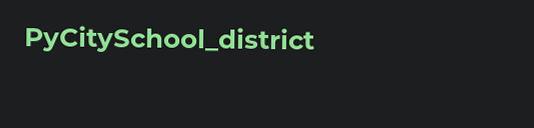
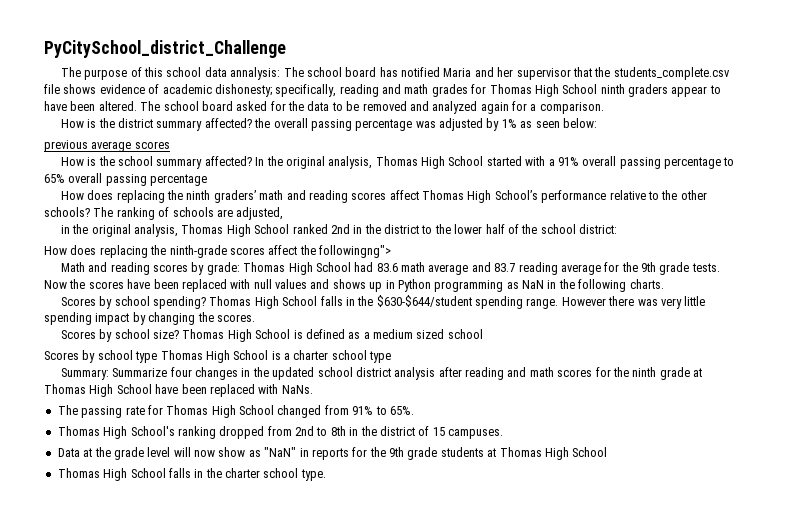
[24,25,315,55] PyCitySchool_district -> [44,40,286,58] [60,67,730,80] [44,84,721,97] [44,101,604,114] [60,118,597,131] [44,140,170,152] [60,156,735,169] [44,173,208,186] [60,190,707,203] [44,207,284,220] [60,224,618,237] [44,245,391,258] [60,262,720,275] [44,279,664,292] [60,295,706,309] [44,312,255,325] [60,329,483,342] [44,350,392,363] [60,367,703,380] [44,384,313,397] [57,405,414,418] [57,426,503,439] [57,447,608,460] [57,468,326,481] PyCitySchool_district_Challenge // The purpose of this school data annalysis: The school board has notified Maria and her supervisor that the students_complete.csv file shows evidence of academic dishonesty; specifically, reading and math grades for Thomas High School ninth graders appear to have been altered. The school board asked for the data to be removed and analyzed again for a comparison. // How is the district summary affected? the overall passing percentage was adjusted by 1% as seen below: // previous average scores // How is the school summary affected? In the original analysis, Thomas High School started with a 91% overall passing percentage to 65% overall passing percentage // How does replacing the ninth graders’ math and reading scores affect Thomas High School’s performance relative to the other schools? The ranking of schools are adjusted, // in the original analysis, Thomas High School ranked 2nd in the district to the lower half of the school district: // How does replacing the ninth-grade scores affect the followingng"> // Math and reading scores by grade: Thomas High School had 83.6 math average and 83.7 reading average for the 9th grade tests. Now the scores have been replaced with null values and shows up in Python programming as NaN in the following charts. // Scores by school spending? Thomas High School falls in the $630-$644/student spending range. However there was very little spending impact by changing the scores. // Scores by school size? Thomas High School is defined as a medium sized school // Scores by school type Thomas High School is a charter school type // Summary: Summarize four changes in the updated school district analysis after reading and math scores for the ninth grade at Thomas High School have been replaced with NaNs. // The passing rate for Thomas High School changed from 91% to 65%. // Thomas High School's ranking dropped from 2nd to 8th in the district of 15 campuses. // Data at the grade level will now show as "NaN" in reports for the 9th grade students at Thomas High School // Thomas High School falls in the charter school type.

